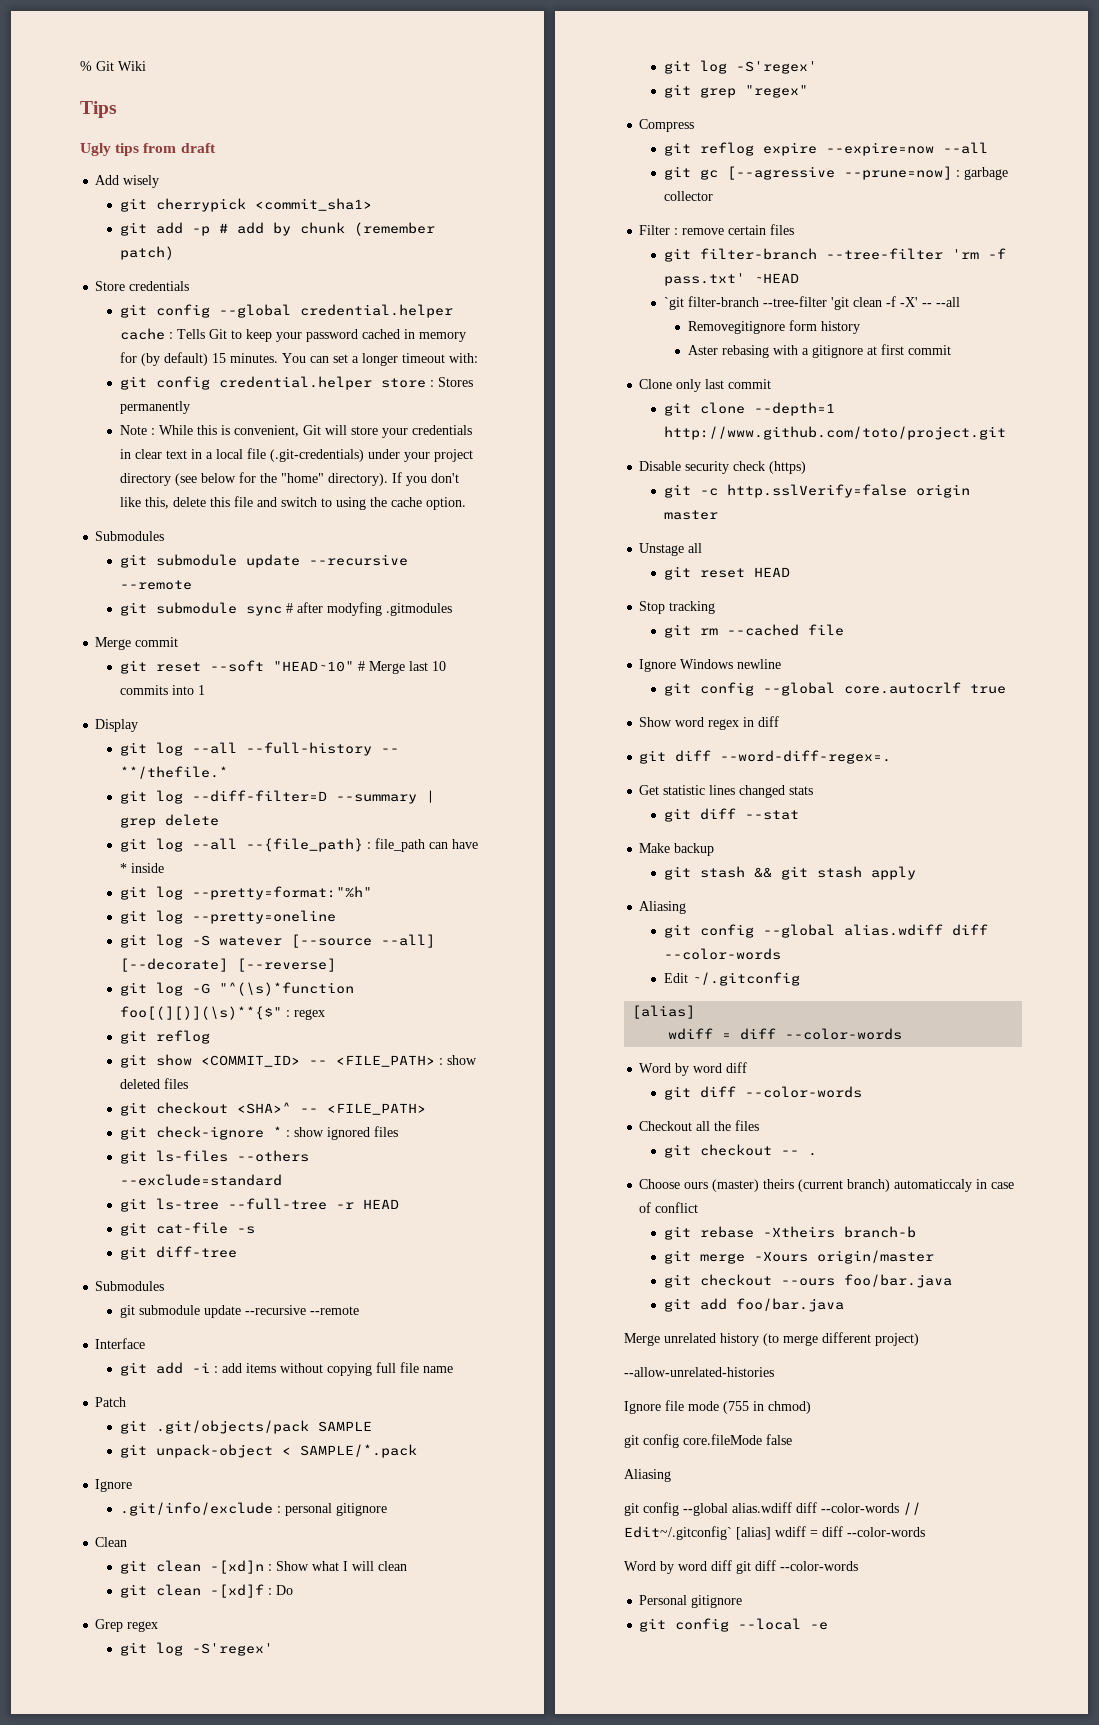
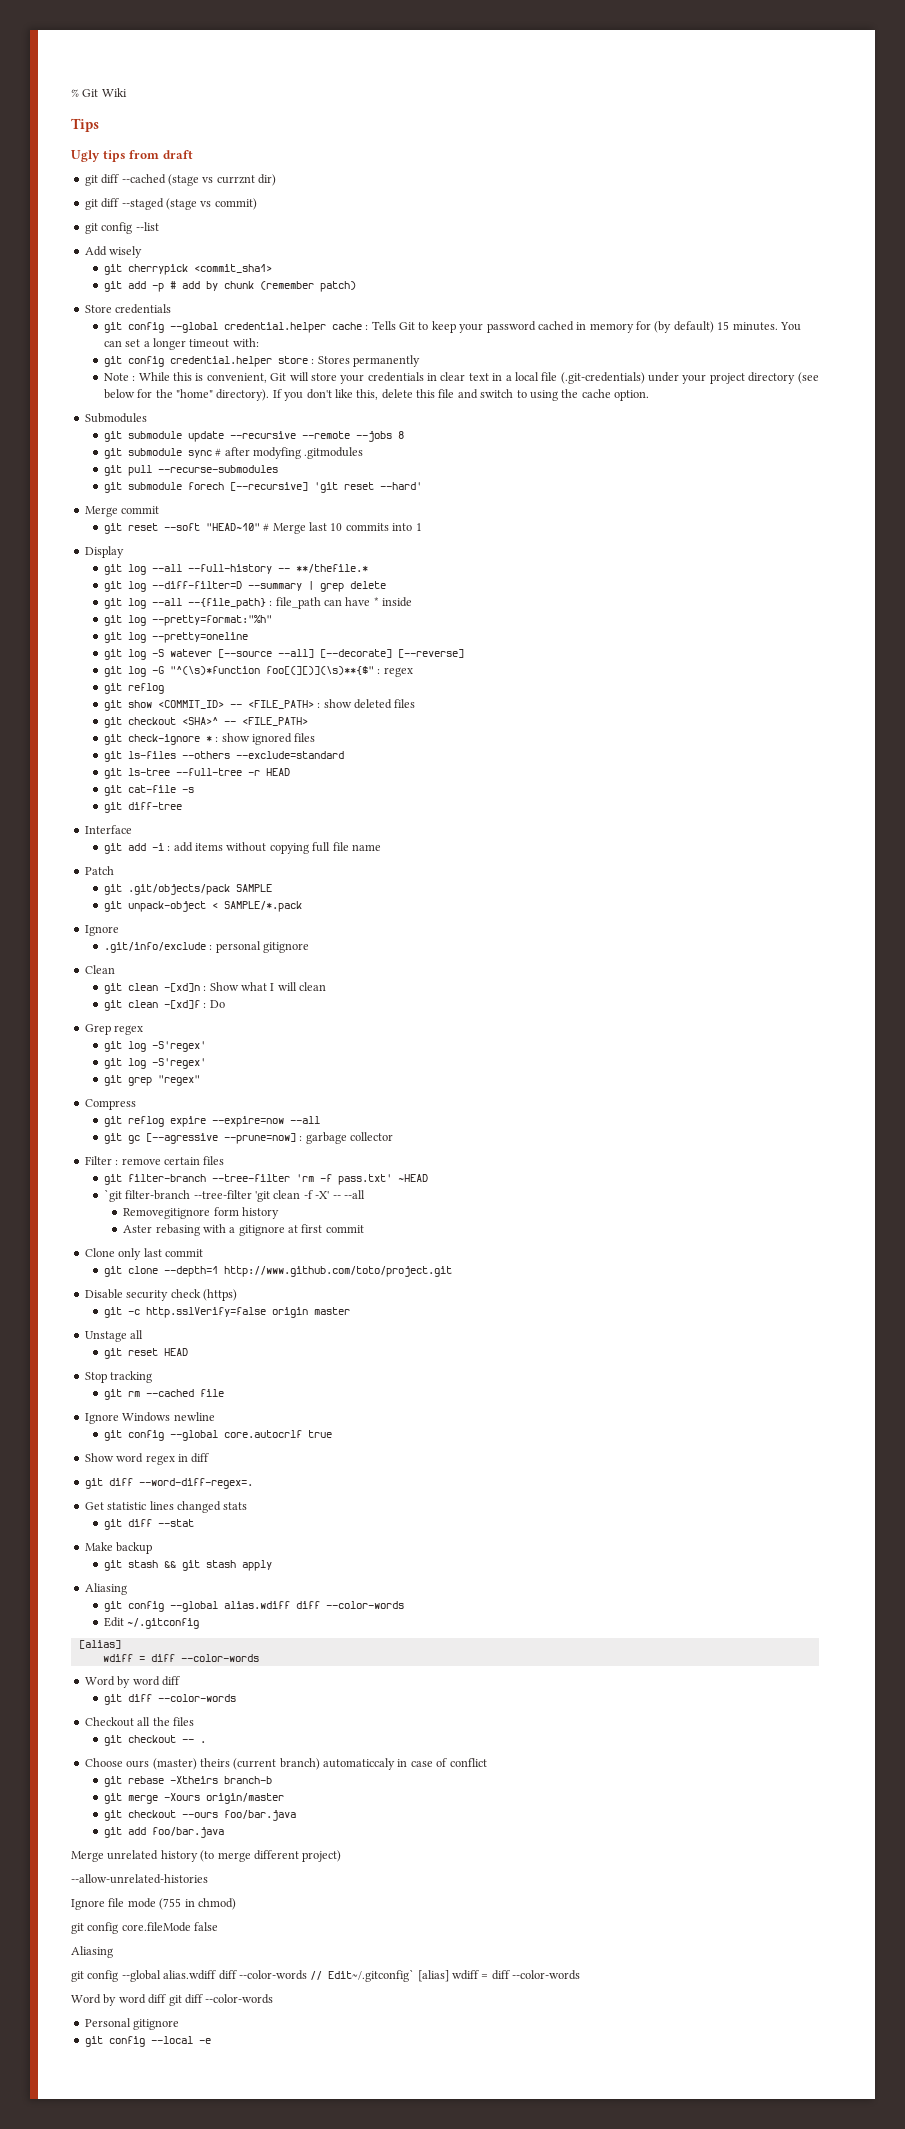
(216, 148) none -> [84,174,276,186] [84,198,257,210] [84,222,159,234] // git diff --cached (stage vs currznt dir) // git diff --staged (stage vs commit) // git config --list
(192, 585) none -> [355,431,404,442] --jobs 8
(452, 609) none -> [103,465,278,476] [103,482,422,493] // git pull --recurse-submodules // git submodule forech [--recursive] 'git reset --hard'
[95,1281,165,1291] [119,1305,359,1318] // Submodules // git submodule update --recursive --remote -> (182, 806) none

